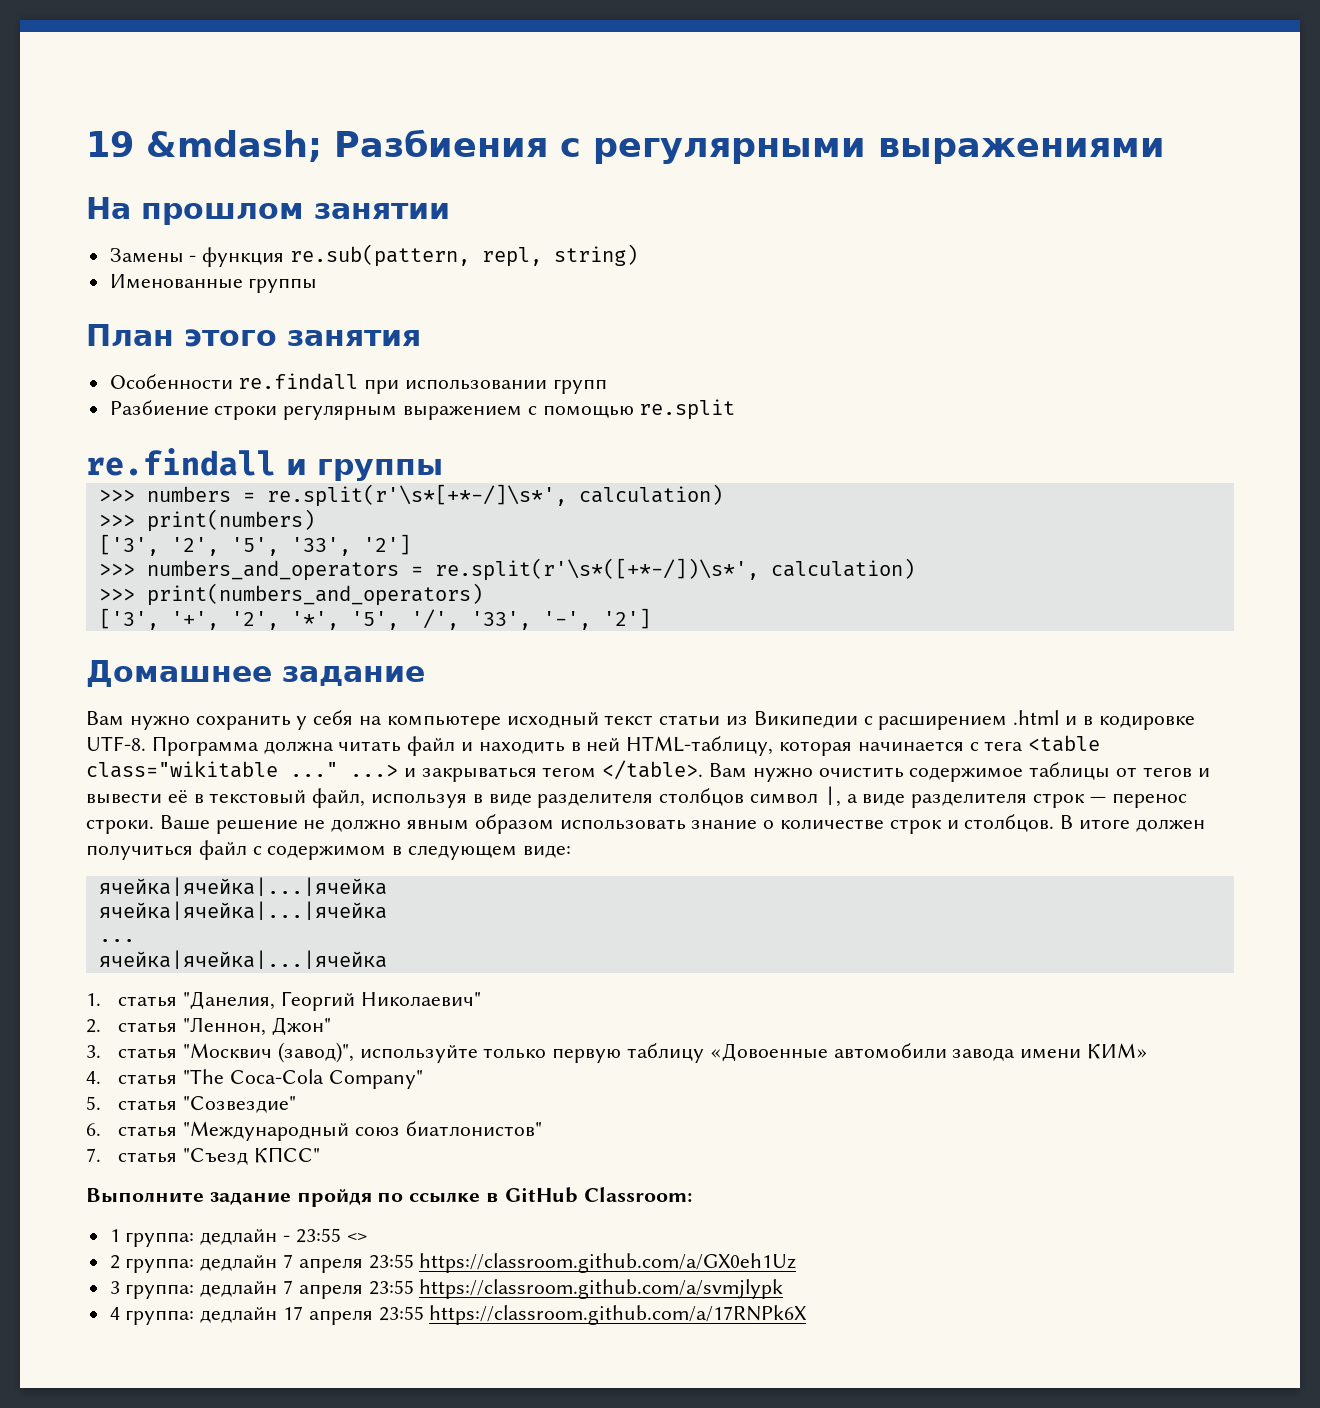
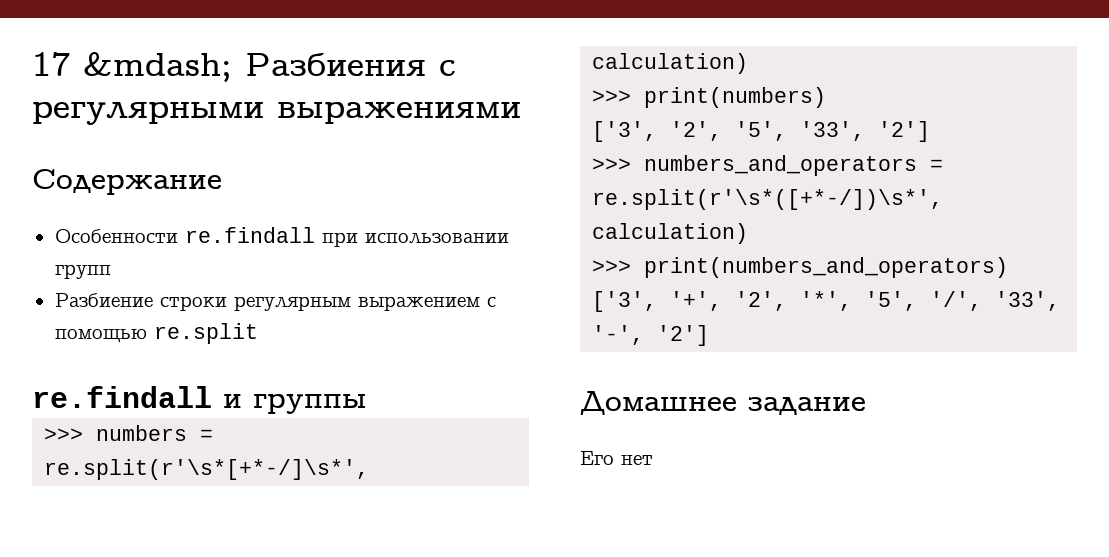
[86,131,134,157] 19 -> [32,52,70,76] 17
[86,197,450,225] [109,244,639,267] [109,274,318,293] [86,324,421,347] На прошлом занятии // Замены - функция re.sub(pattern, repl, string) // Именованные группы // План этого занятия -> [32,169,222,195] Содержание
[86,710,1195,730] [86,735,1101,756] [86,760,1210,782] [86,786,1187,808] [86,814,1205,834] [86,840,571,860] [98,877,387,896] [98,901,387,920] [98,939,135,942] [98,950,387,969] [86,991,481,1011] [86,1017,331,1036] [86,1042,1148,1063] [86,1069,423,1089] [86,1096,296,1113] [86,1121,542,1141] [86,1147,320,1165] [86,1187,692,1207] [109,1228,367,1247] [109,1253,797,1273] [109,1279,784,1299] [109,1305,808,1325] Вам нужно сохранить у себя на компьютере исходный текст статьи из Википедии с расширением .html и в кодировке UTF-8. Программа должна читать файл и находить в ней HTML-таблицу, которая начинается с тега <table class="wikitable ..." ...> и закрываться тегом </table>. Вам нужно очистить содержимое таблицы от тегов и вывести её в текстовый файл, используя в виде разделителя столбцов символ |, а виде разделителя строк — перенос строки. Ваше решение не должно явным образом использовать знание о количестве строк и столбцов. В итоге должен получиться файл с содержимом в следующем виде: // ячейка|ячейка|...|ячейка // ячейка|ячейка|...|ячейка // ... // ячейка|ячейка|...|ячейка // 1. статья "Данелия, Георгий Николаевич" // 2. статья "Леннон, Джон" // 3. статья "Москвич (завод)", используйте только первую таблицу «Довоенные автомобили завода имени КИМ» // 4. статья "The Coca-Cola Company" // 5. статья "Созвездие" // 6. статья "Международный союз биатлонистов" // 7. статья "Съезд КПСС" // Выполните задание пройдя по ссылке в GitHub Classroom: // 1 группа: дедлайн - 23:55 <> // 2 группа: дедлайн 7 апреля 23:55 https://classroom.github.com/a/GX0eh1Uz // 3 группа: дедлайн 7 апреля 23:55 https://classroom.github.com/a/svmjlypk // 4 группа: дедлайн 17 апреля 23:55 https://classroom.github.com/a/17RNPk6X -> [580,451,653,465] Его нет

